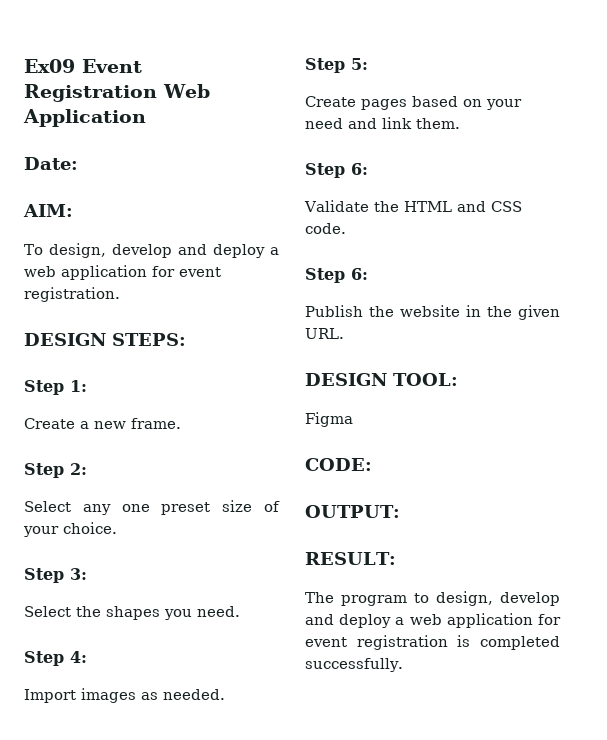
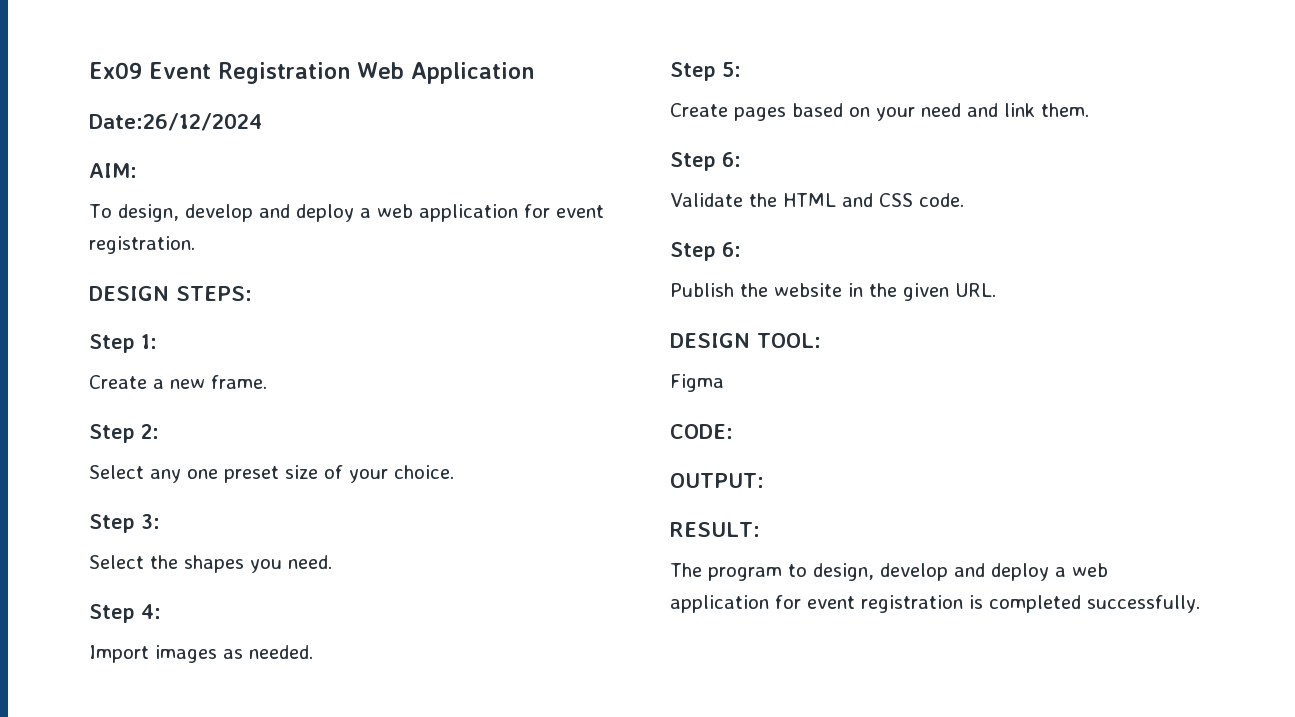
[24,157,78,170] Date: -> [89,113,262,131] Date:26/12/2024

